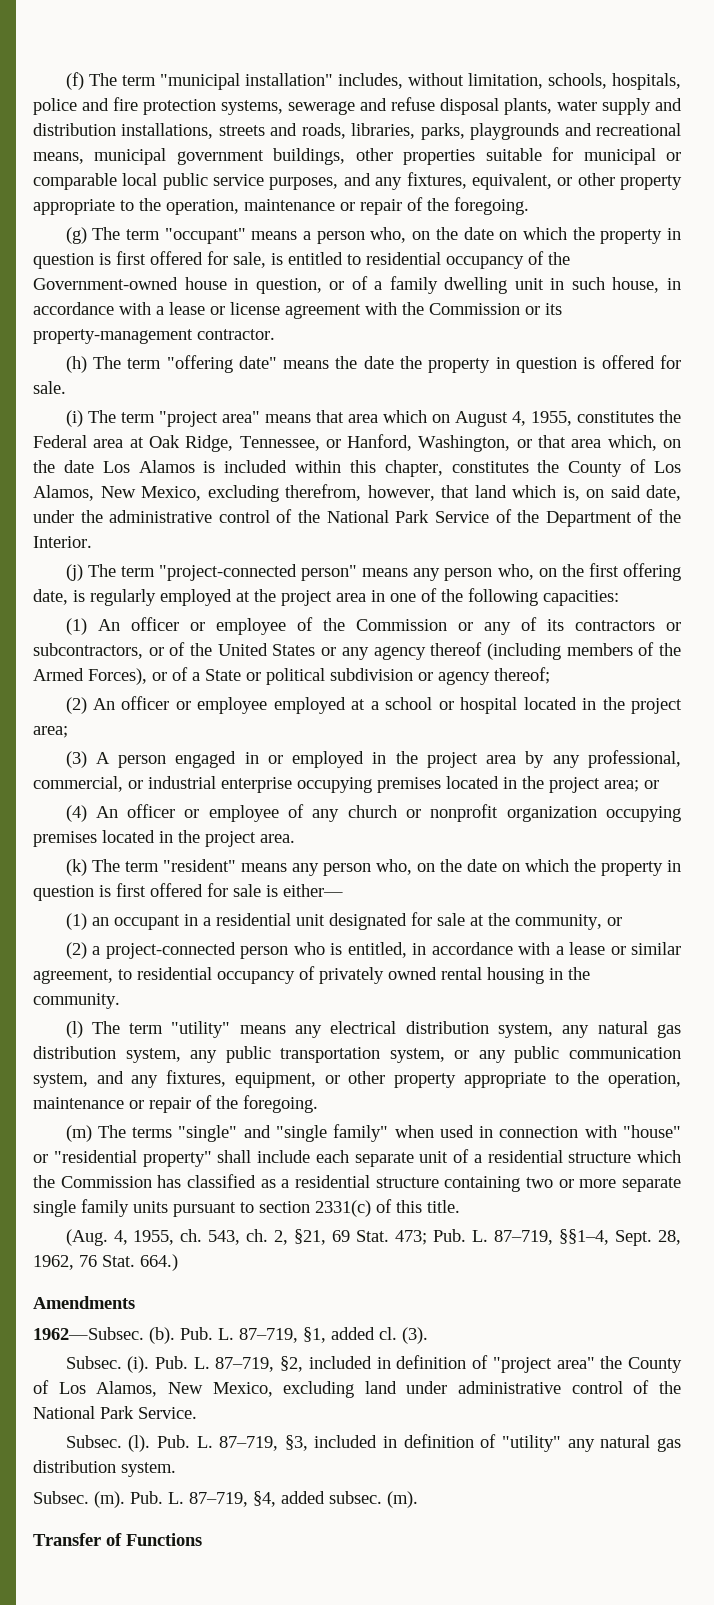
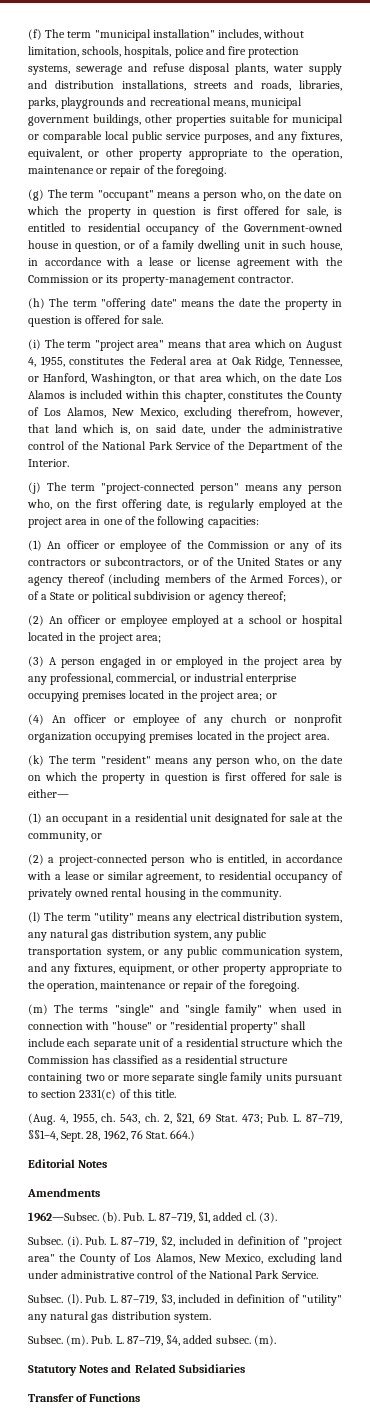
(178, 1262) none -> [28,1159,108,1168] // Editorial Notes
(418, 1499) none -> [28,1364,245,1376] // Statutory Notes and Related Subsidiaries

